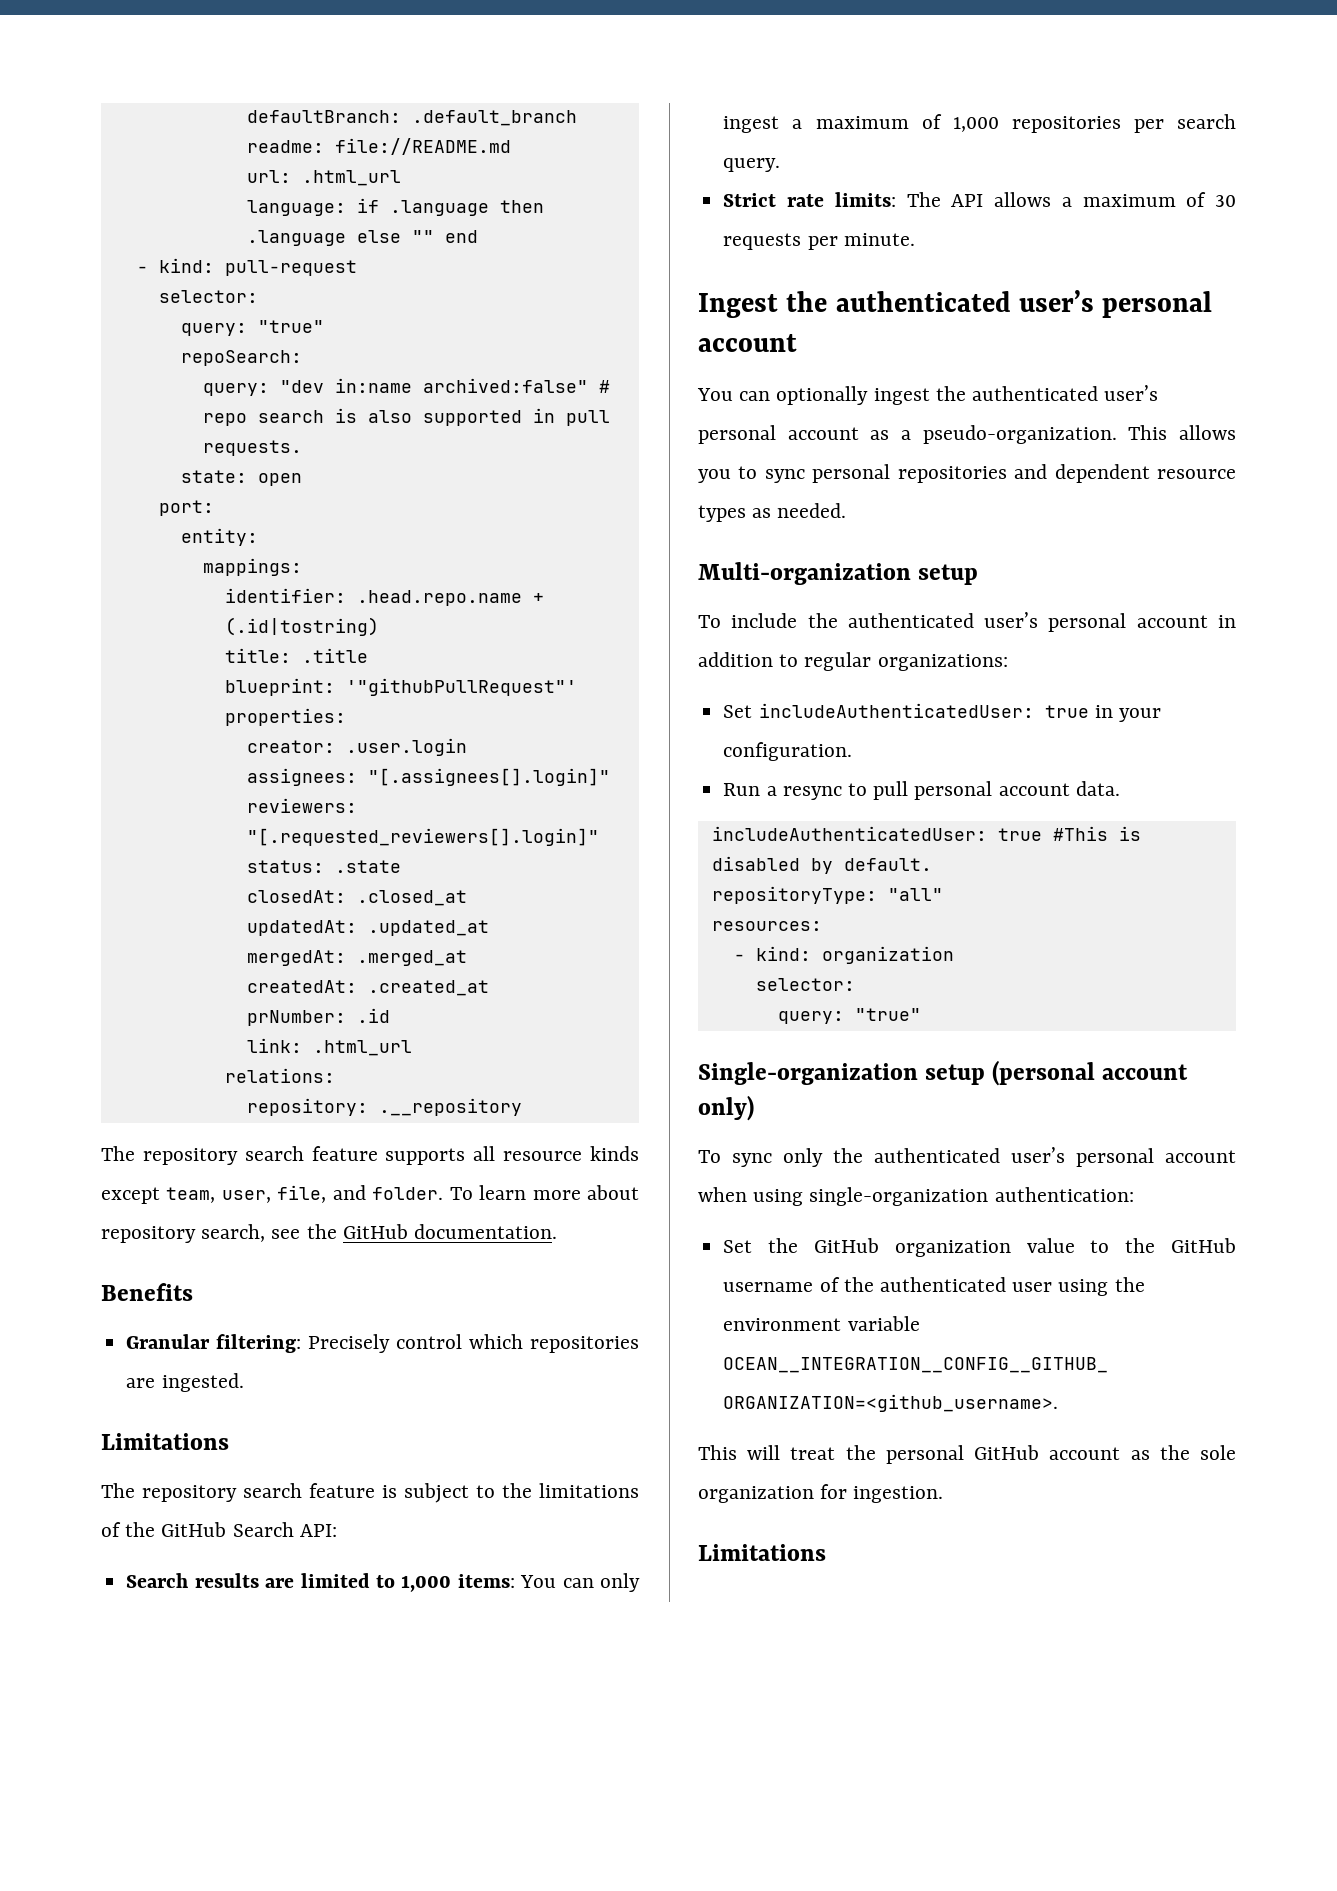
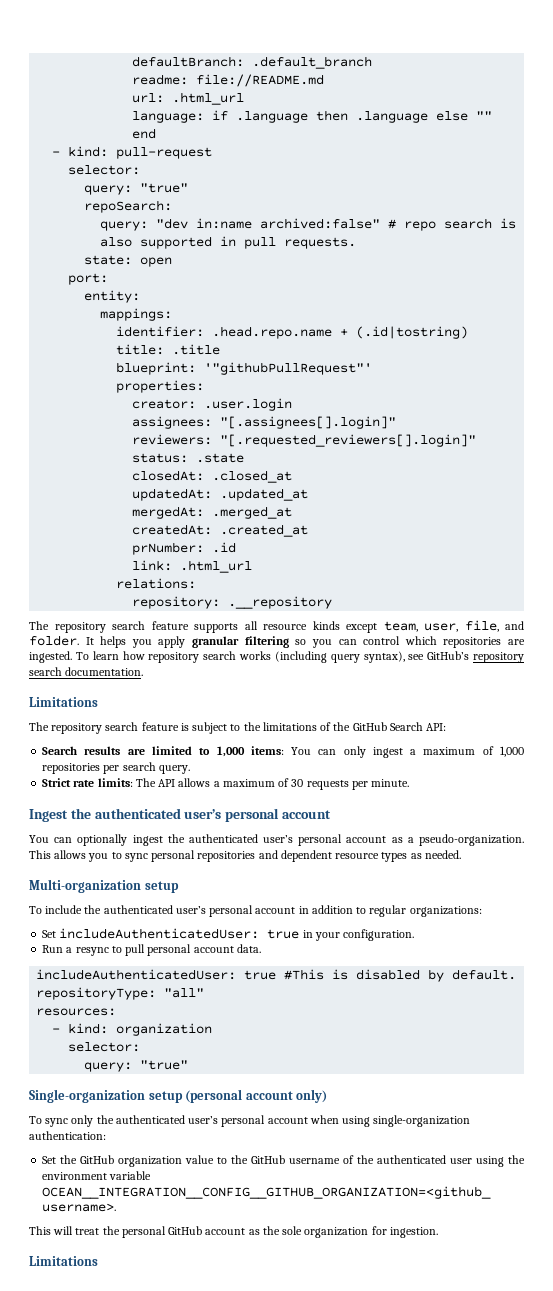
[449,1185,640,1200] [101,1224,558,1243] [101,1283,193,1301] [126,1334,391,1353] To learn more about repository search, see the GitHub documentation. // Benefits // Granular filtering: Precisely -> [85,636,357,648] It helps you apply granular filtering so you can
(244, 1382) none -> [75,651,524,663] [29,667,144,676] To learn how repository search works (including query syntax), see GitHub’s repository search documentation.

